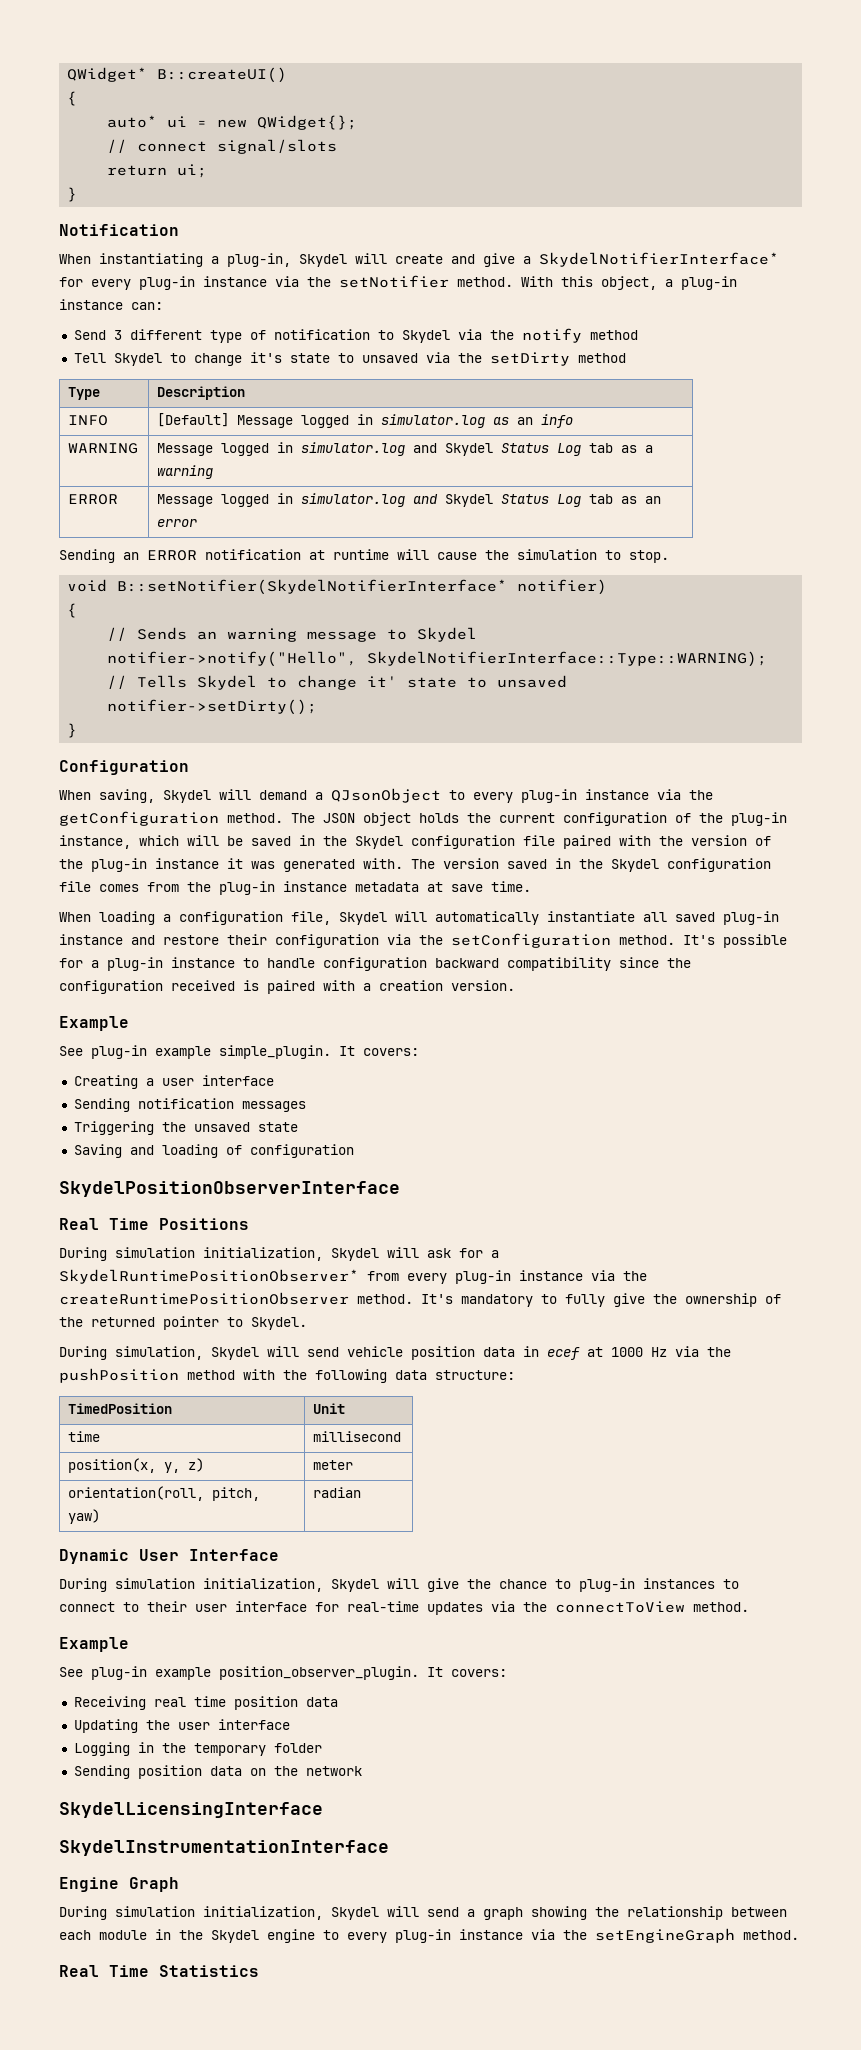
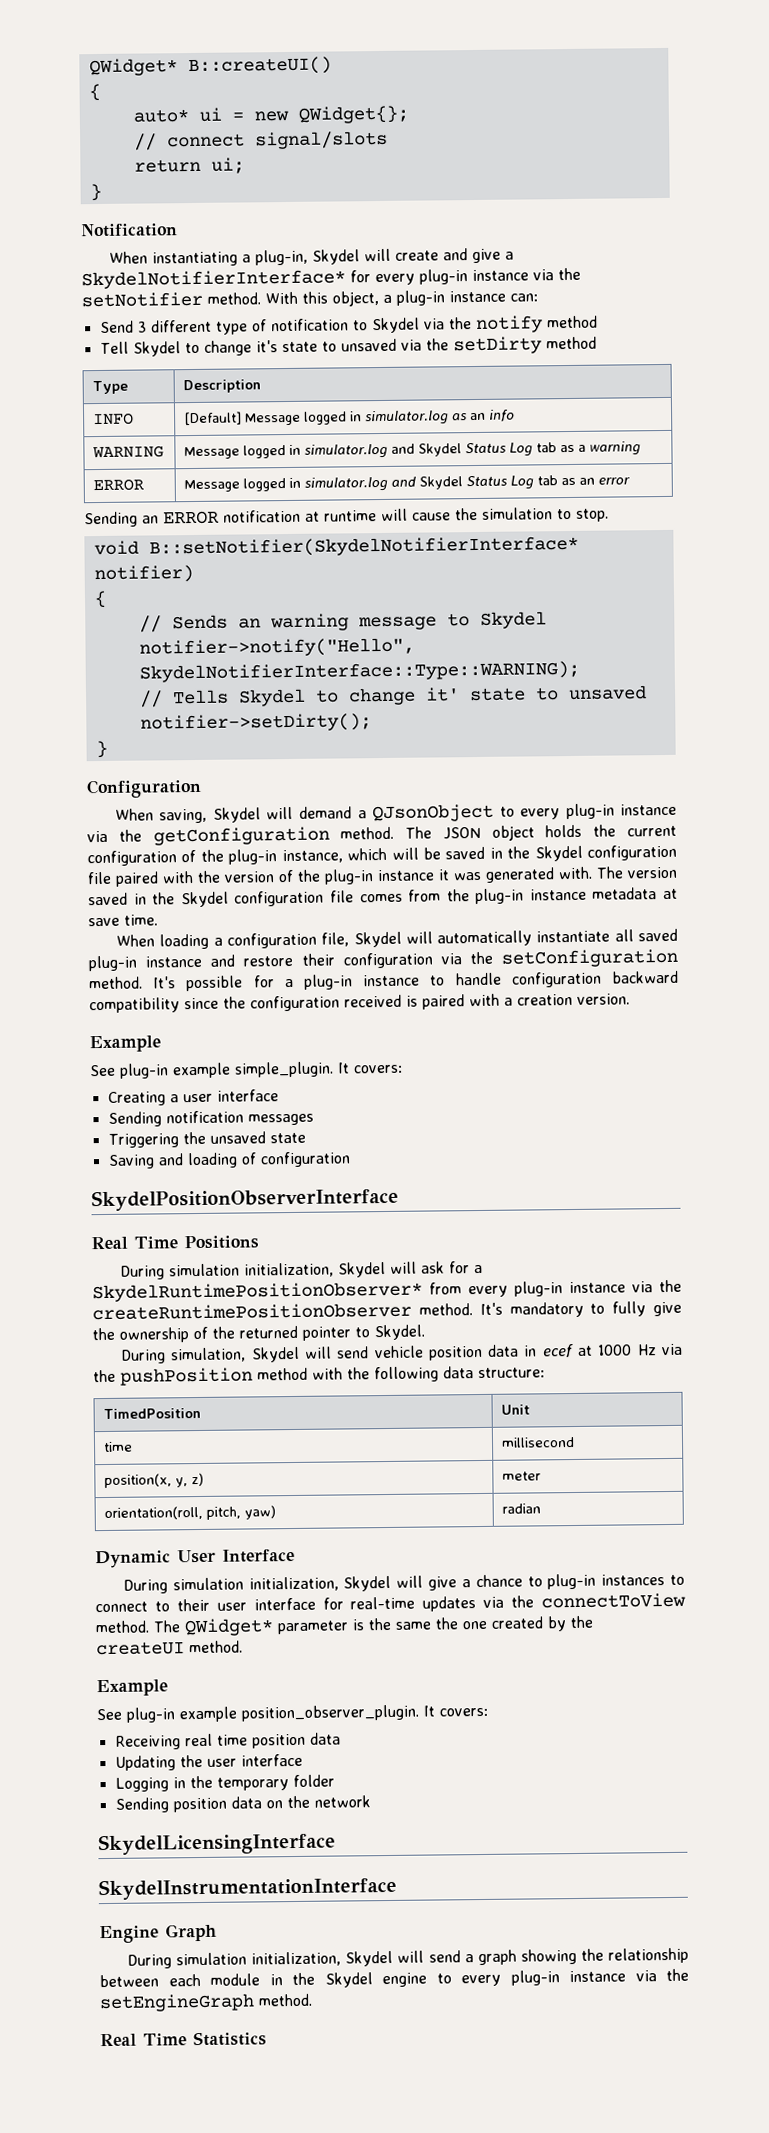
[467,1579,491,1589] the -> [461,1579,471,1588] a
(749, 1607) none -> [153,1615,593,1637] [96,1640,243,1656] The QWidget* parameter is the same the one created by the createUI method.

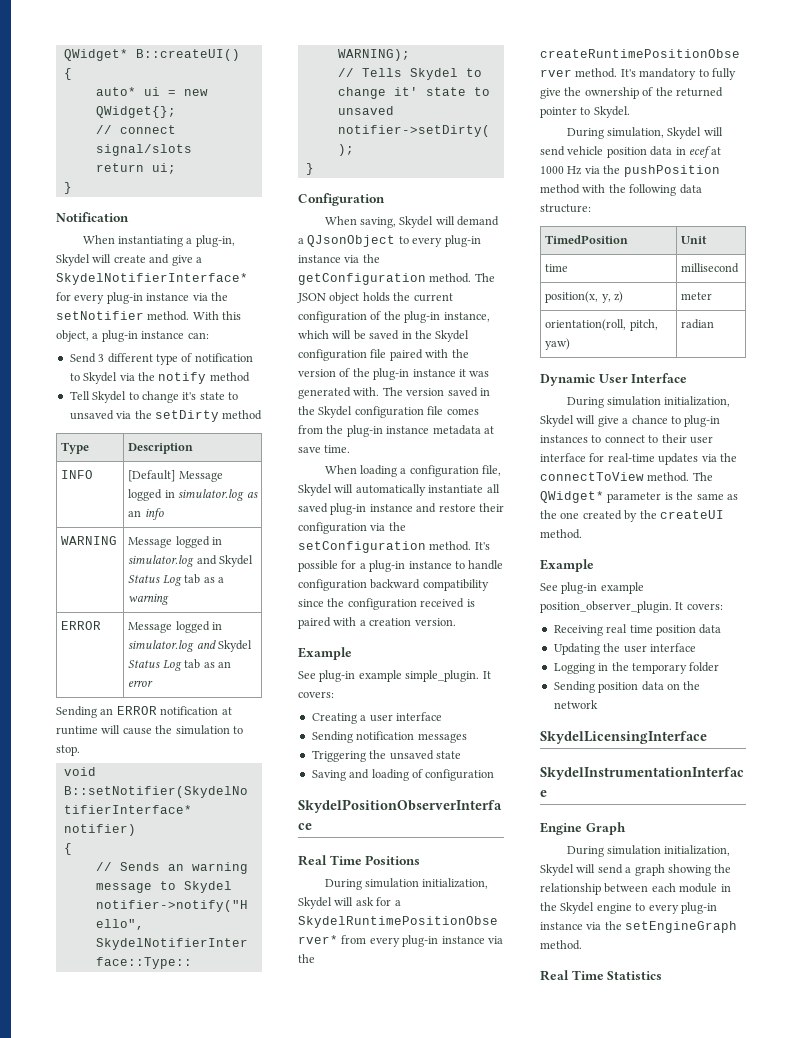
(431, 1625) none -> [726,494,738,500] as

